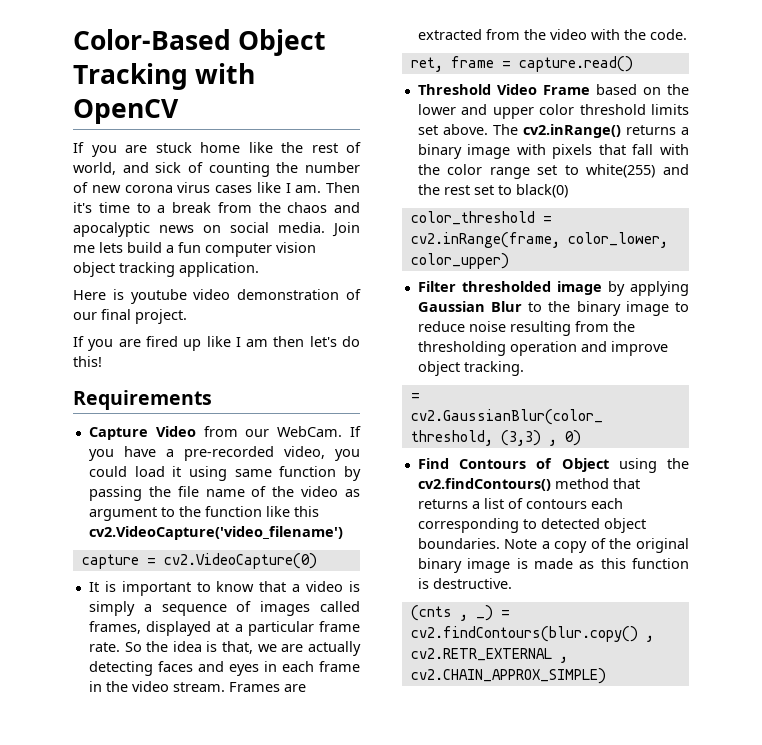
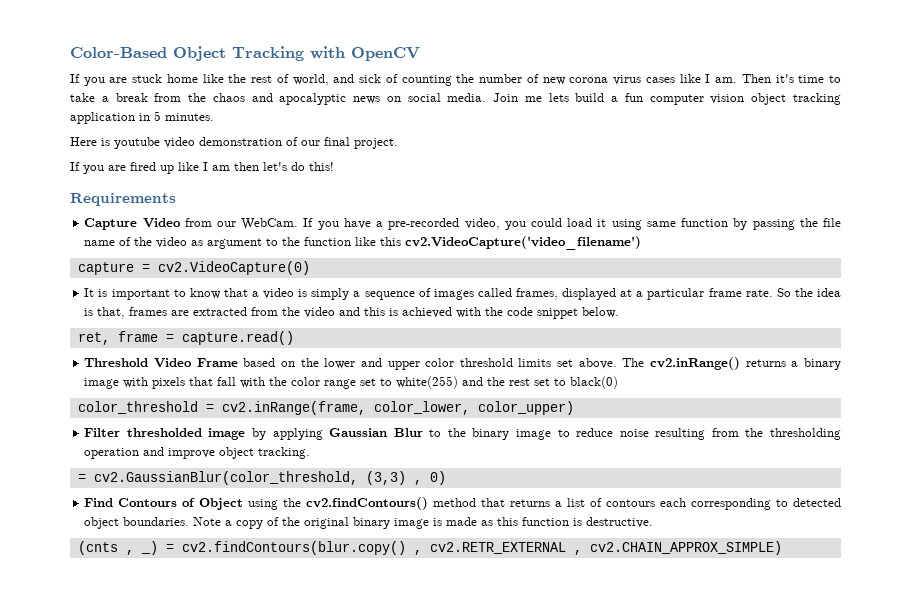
(151, 208) none -> [70,93,95,102] take
[179,262,259,277] application. -> [70,111,214,124] application in 5 minutes.
[257,641,361,656] [88,661,360,676] [88,681,280,692] we are actually detecting faces and eyes in each frame in the video stream. Frames -> [129,307,168,316] frames
[590,29,687,40] with the code. -> [339,307,620,319] and this is achieved with the code snippet below.

